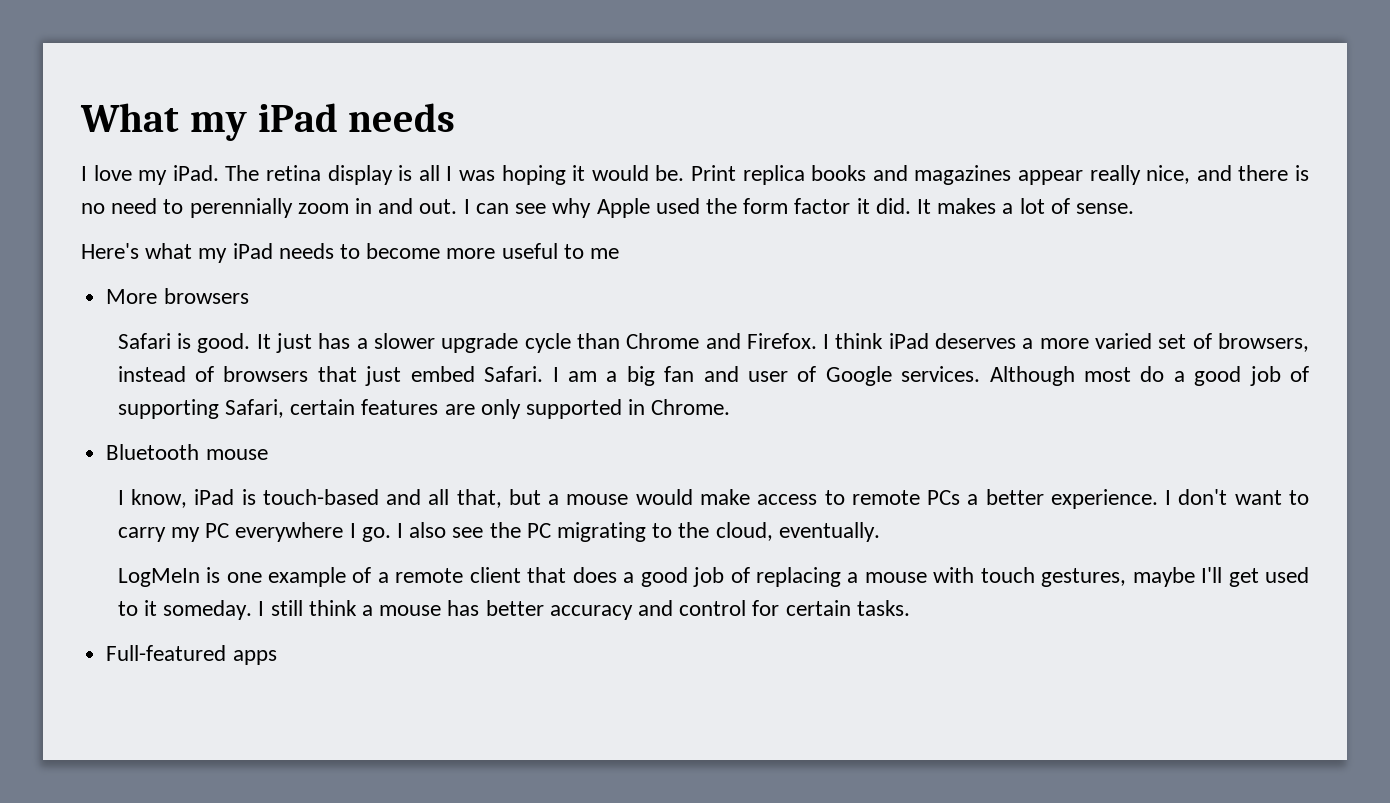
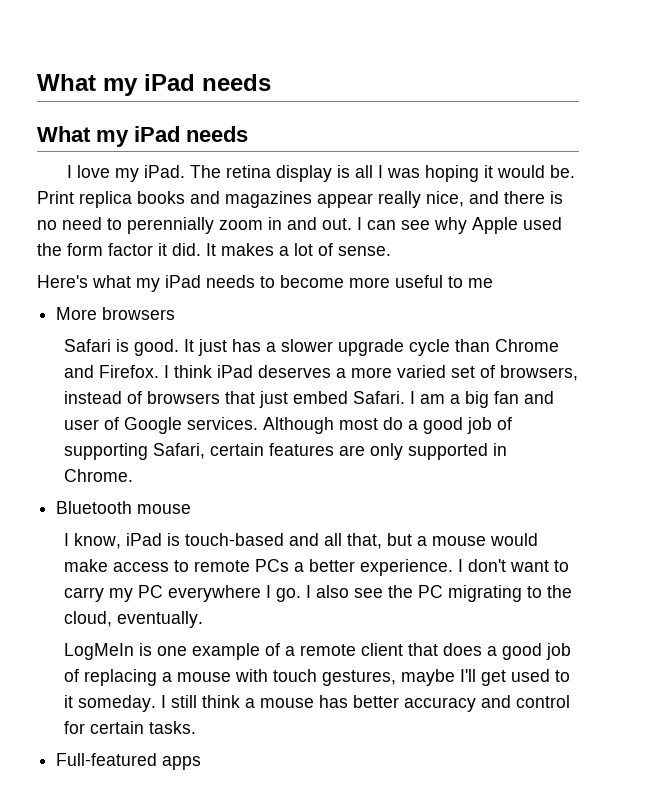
[80,103,456,141] What my iPad needs -> [37,74,271,96] [37,126,248,147] What my iPad needs // What my iPad needs

